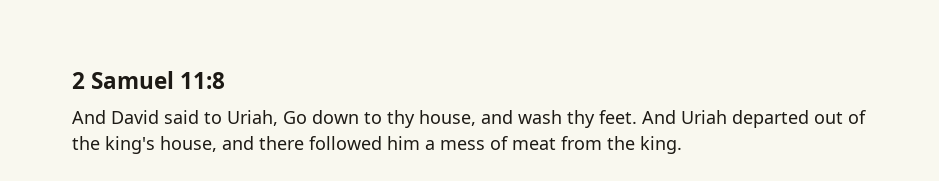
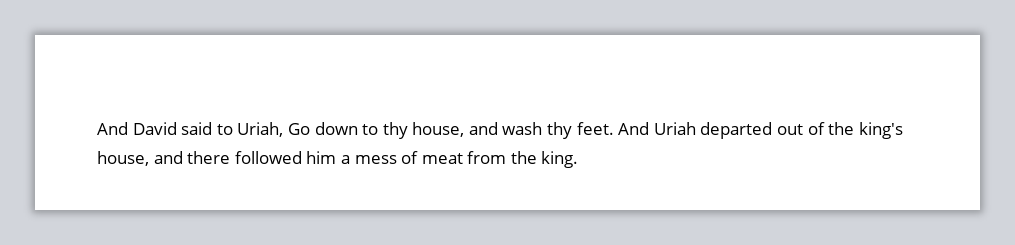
[72,71,226,89] 2 Samuel 11:8 // -> (97, 128) none

